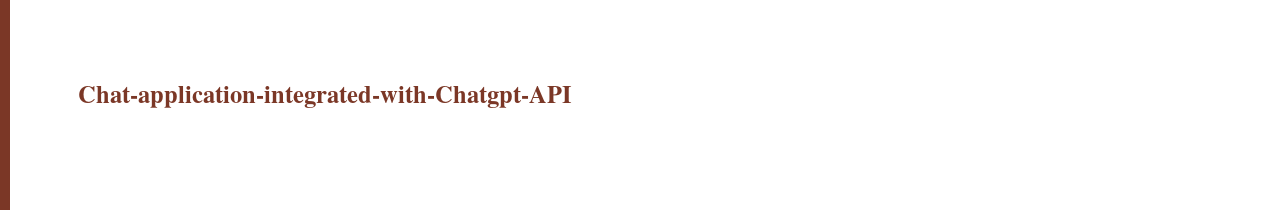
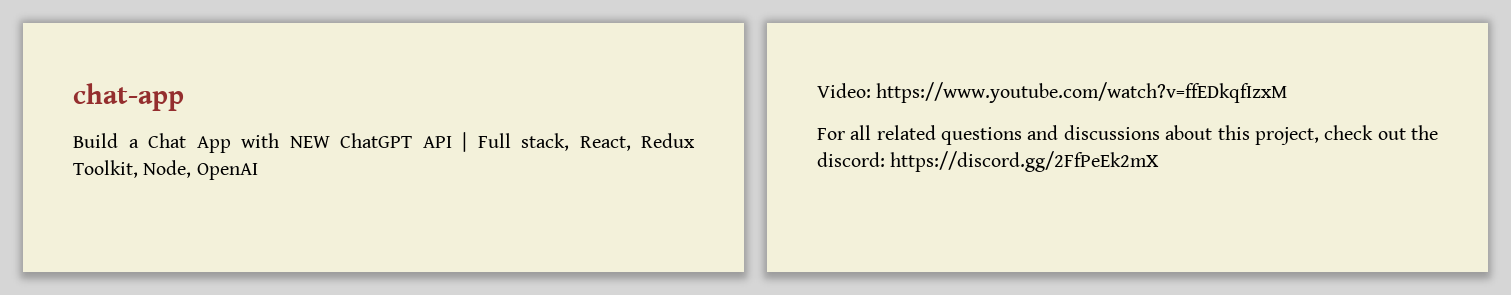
[78,86,572,108] Chat-application-integrated-with-Chatgpt-API -> [73,83,184,111] [73,132,695,153] [73,160,258,180] [817,82,1288,103] [817,125,1438,145] [817,151,1160,172] chat-app // Build a Chat App with NEW ChatGPT API | Full stack, React, Redux Toolkit, Node, OpenAI // Video: https://www.youtube.com/watch?v=ffEDkqfIzxM // For all related questions and discussions about this project, check out the discord: https://discord.gg/2FfPeEk2mX

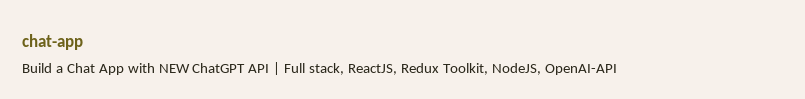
[579,136,631,151] React, -> [348,64,398,75] ReactJS,
[143,160,258,180] [817,82,1288,103] [817,125,1438,145] [817,151,1160,172] Node, OpenAI // Video: https://www.youtube.com/watch?v=ffEDkqfIzxM // For all related questions and discussions about this project, check out the discord: https://discord.gg/2FfPeEk2mX -> [491,63,617,75] NodeJS, OpenAI-API

